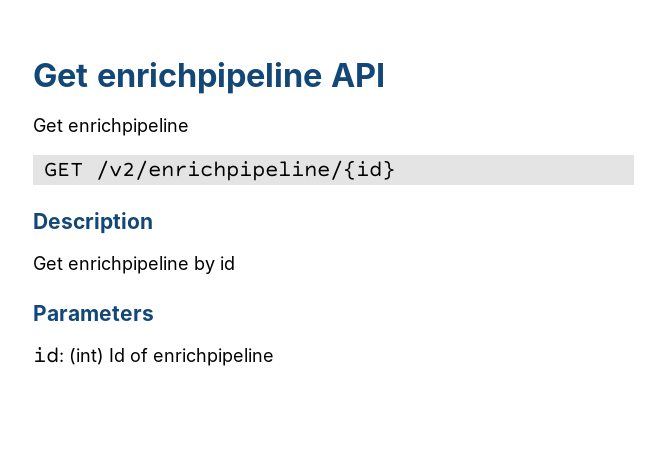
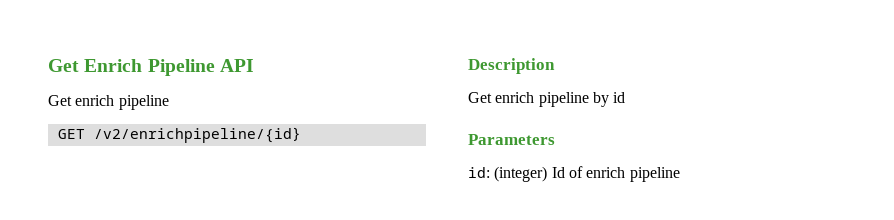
[33,62,322,94] Get enrichpipeline -> [48,59,215,76] Get Enrich Pipeline
[68,118,189,136] enrichpipeline -> [75,95,169,110] enrich pipeline
[68,256,189,274] enrichpipeline -> [495,92,589,107] enrich pipeline
[69,348,104,365] (int) -> [494,166,548,182] (integer)
[153,348,274,366] enrichpipeline -> [586,167,680,182] enrich pipeline

